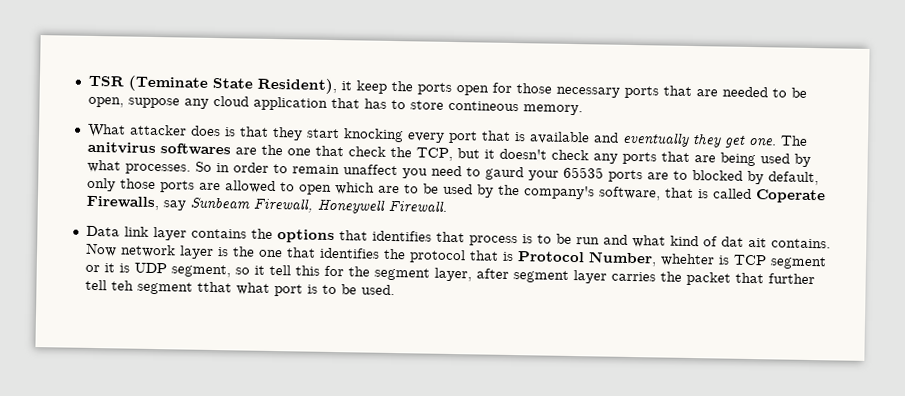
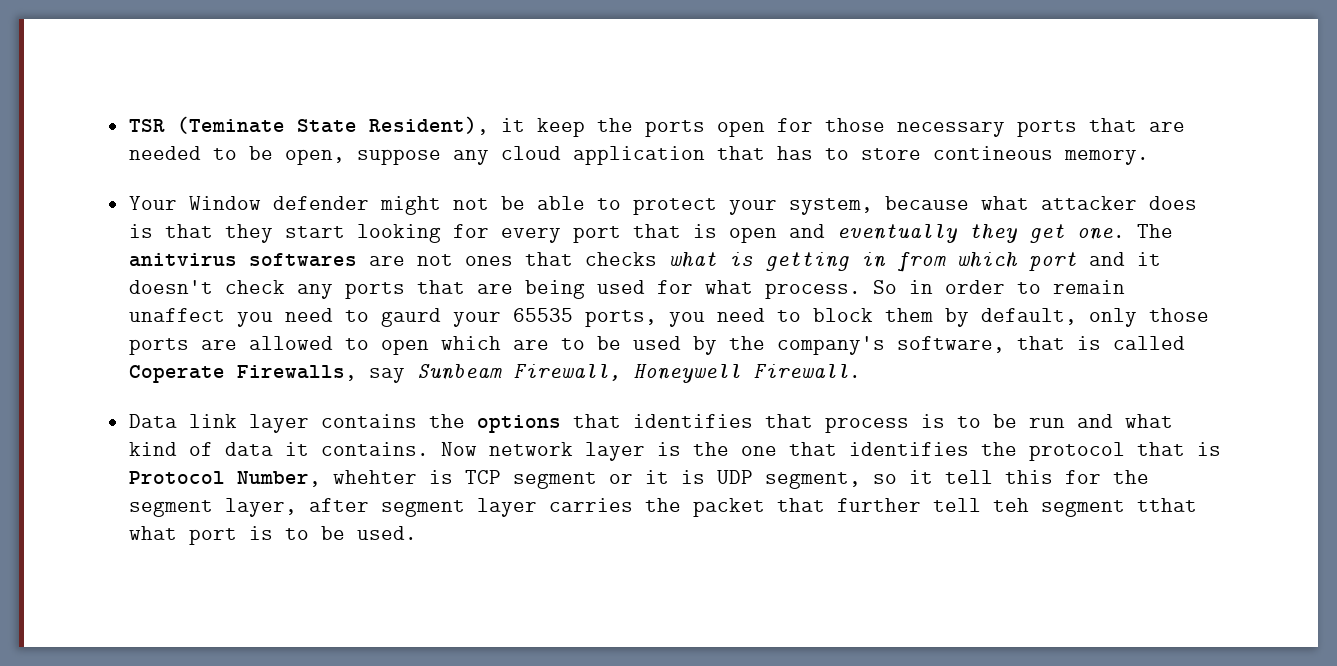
[86,123,126,138] What -> [128,196,1029,215] Your Window defender might not be able to protect your system, because what
[342,128,404,143] knocking -> [356,224,489,243] looking for
[528,131,590,145] available -> [728,227,777,243] open
[260,144,480,161] the one that check the TCP, but -> [416,252,1125,272] not ones that checks what is getting in from which port and
[793,153,811,167] [86,159,191,175] by what processes. -> [656,280,861,299] for what process.
[607,169,743,183] ports are to blocked -> [584,308,933,327] ports, you need to block them
[720,236,767,248] dat ait -> [224,442,309,456] data it

